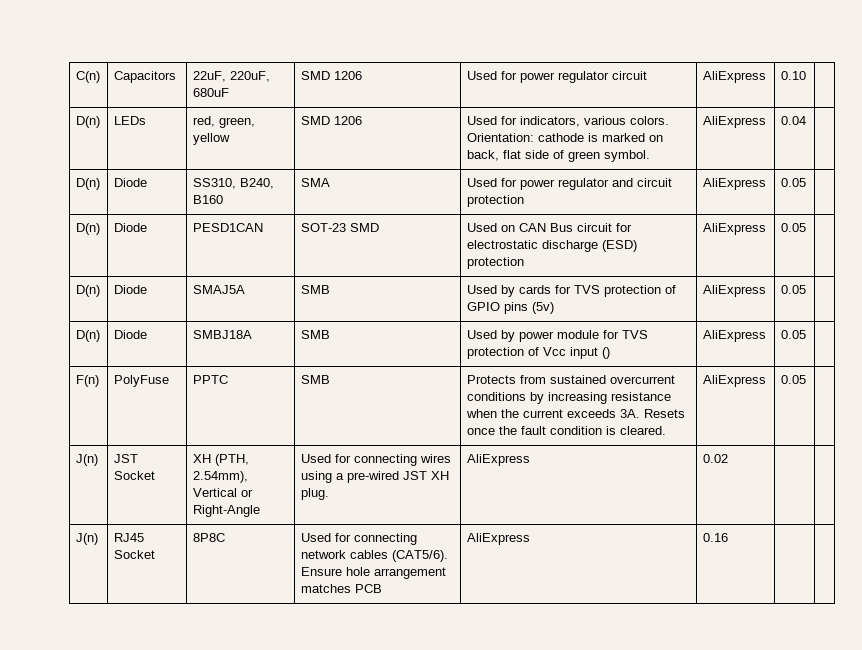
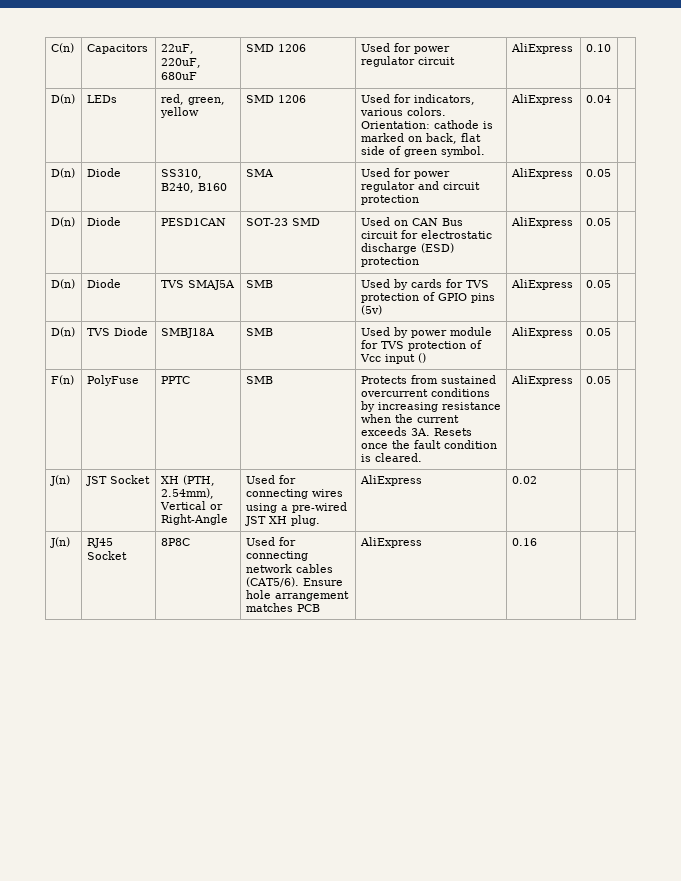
(147, 289) none -> [160,280,184,288] TVS
(100, 336) none -> [86,328,110,336] TVS

